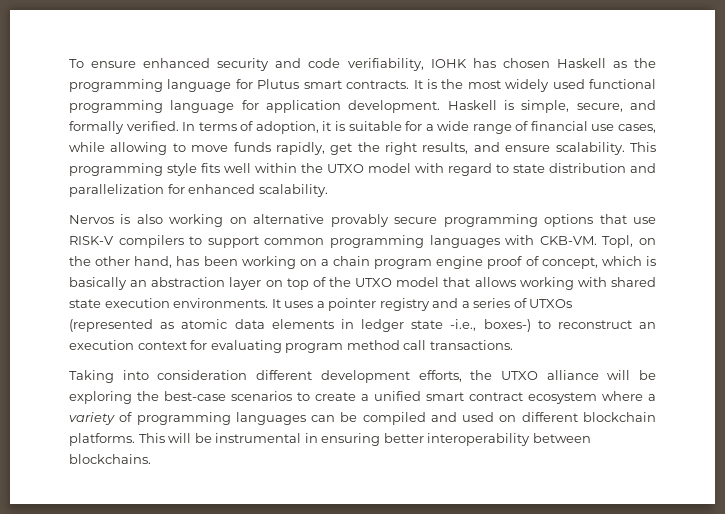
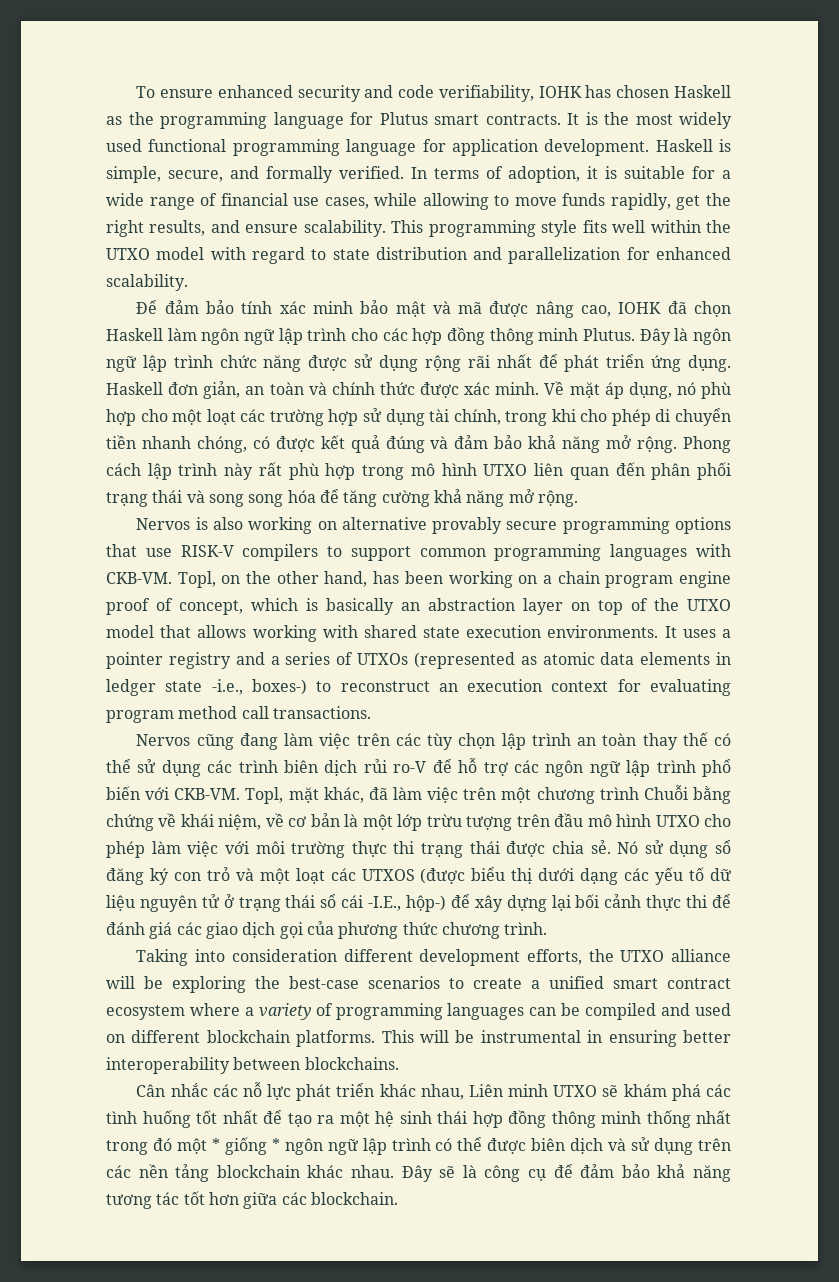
(328, 190) none -> [136,300,732,318] [106,327,731,345] [106,354,732,372] [106,381,731,399] [106,408,731,426] [106,435,732,453] [106,462,732,480] [106,489,578,507] // Để đảm bảo tính xác minh bảo mật và mã được nâng cao, IOHK đã chọn Haskell làm ngôn ngữ lập trình cho các hợp đồng thông minh Plutus. Đây là ngôn ngữ lập trình chức năng được sử dụng rộng rãi nhất để phát triển ứng dụng. Haskell đơn giản, an toàn và chính thức được xác minh. Về mặt áp dụng, nó phù hợp cho một loạt các trường hợp sử dụng tài chính, trong khi cho phép di chuyển tiền nhanh chóng, có được kết quả đúng và đảm bảo khả năng mở rộng. Phong cách lập trình này rất phù hợp trong mô hình UTXO liên quan đến phân phối trạng thái và song song hóa để tăng cường khả năng mở rộng.
(513, 345) none -> [136,732,732,750] [106,758,732,777] [106,785,731,804] [106,813,731,831] [106,840,731,858] [106,867,733,885] [106,894,732,912] [106,921,548,939] // Nervos cũng đang làm việc trên các tùy chọn lập trình an toàn thay thế có thể sử dụng các trình biên dịch rủi ro-V để hỗ trợ các ngôn ngữ lập trình phổ biến với CKB-VM. Topl, mặt khác, đã làm việc trên một chương trình Chuỗi bằng chứng về khái niệm, về cơ bản là một lớp trừu tượng trên đầu mô hình UTXO cho phép làm việc với môi trường thực thi trạng thái được chia sẻ. Nó sử dụng sổ đăng ký con trỏ và một loạt các UTXOS (được biểu thị dưới dạng các yếu tố dữ liệu nguyên tử ở trạng thái sổ cái -I.E., hộp-) để xây dựng lại bối cảnh thực thi để đánh giá các giao dịch gọi của phương thức chương trình.
(151, 459) none -> [136,1082,731,1101] [106,1110,731,1128] [106,1137,732,1155] [106,1164,732,1182] [106,1191,398,1209] // Cân nhắc các nỗ lực phát triển khác nhau, Liên minh UTXO sẽ khám phá các tình huống tốt nhất để tạo ra một hệ sinh thái hợp đồng thông minh thống nhất trong đó một * giống * ngôn ngữ lập trình có thể được biên dịch và sử dụng trên các nền tảng blockchain khác nhau. Đây sẽ là công cụ để đảm bảo khả năng tương tác tốt hơn giữa các blockchain.

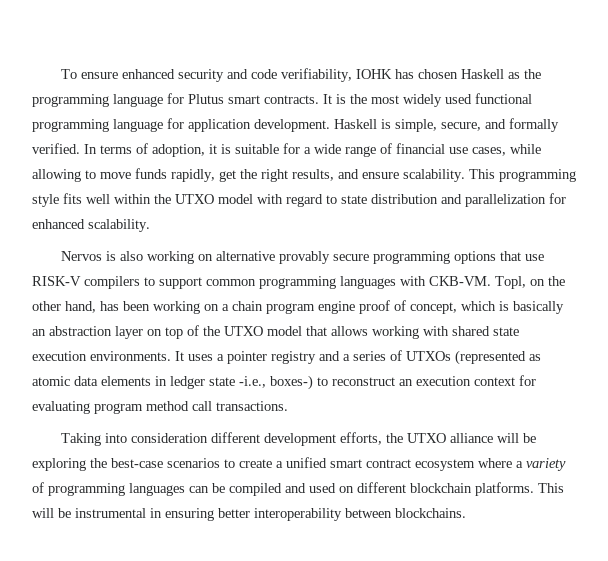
[136,300,732,318] [106,327,731,345] [106,354,732,372] [106,381,731,399] [106,408,731,426] [106,435,732,453] [106,462,732,480] [106,489,578,507] // Để đảm bảo tính xác minh bảo mật và mã được nâng cao, IOHK đã chọn Haskell làm ngôn ngữ lập trình cho các hợp đồng thông minh Plutus. Đây là ngôn ngữ lập trình chức năng được sử dụng rộng rãi nhất để phát triển ứng dụng. Haskell đơn giản, an toàn và chính thức được xác minh. Về mặt áp dụng, nó phù hợp cho một loạt các trường hợp sử dụng tài chính, trong khi cho phép di chuyển tiền nhanh chóng, có được kết quả đúng và đảm bảo khả năng mở rộng. Phong cách lập trình này rất phù hợp trong mô hình UTXO liên quan đến phân phối trạng thái và song song hóa để tăng cường khả năng mở rộng. -> (150, 225) none
[136,732,732,750] [106,758,732,777] [106,785,731,804] [106,813,731,831] [106,840,731,858] [106,867,733,885] [106,894,732,912] [106,921,548,939] // Nervos cũng đang làm việc trên các tùy chọn lập trình an toàn thay thế có thể sử dụng các trình biên dịch rủi ro-V để hỗ trợ các ngôn ngữ lập trình phổ biến với CKB-VM. Topl, mặt khác, đã làm việc trên một chương trình Chuỗi bằng chứng về khái niệm, về cơ bản là một lớp trừu tượng trên đầu mô hình UTXO cho phép làm việc với môi trường thực thi trạng thái được chia sẻ. Nó sử dụng sổ đăng ký con trỏ và một loạt các UTXOS (được biểu thị dưới dạng các yếu tố dữ liệu nguyên tử ở trạng thái sổ cái -I.E., hộp-) để xây dựng lại bối cảnh thực thi để đánh giá các giao dịch gọi của phương thức chương trình. -> (288, 406) none
[136,1082,731,1101] [106,1110,731,1128] [106,1137,732,1155] [106,1164,732,1182] [106,1191,398,1209] // Cân nhắc các nỗ lực phát triển khác nhau, Liên minh UTXO sẽ khám phá các tình huống tốt nhất để tạo ra một hệ sinh thái hợp đồng thông minh thống nhất trong đó một * giống * ngôn ngữ lập trình có thể được biên dịch và sử dụng trên các nền tảng blockchain khác nhau. Đây sẽ là công cụ để đảm bảo khả năng tương tác tốt hơn giữa các blockchain. -> (466, 513) none

